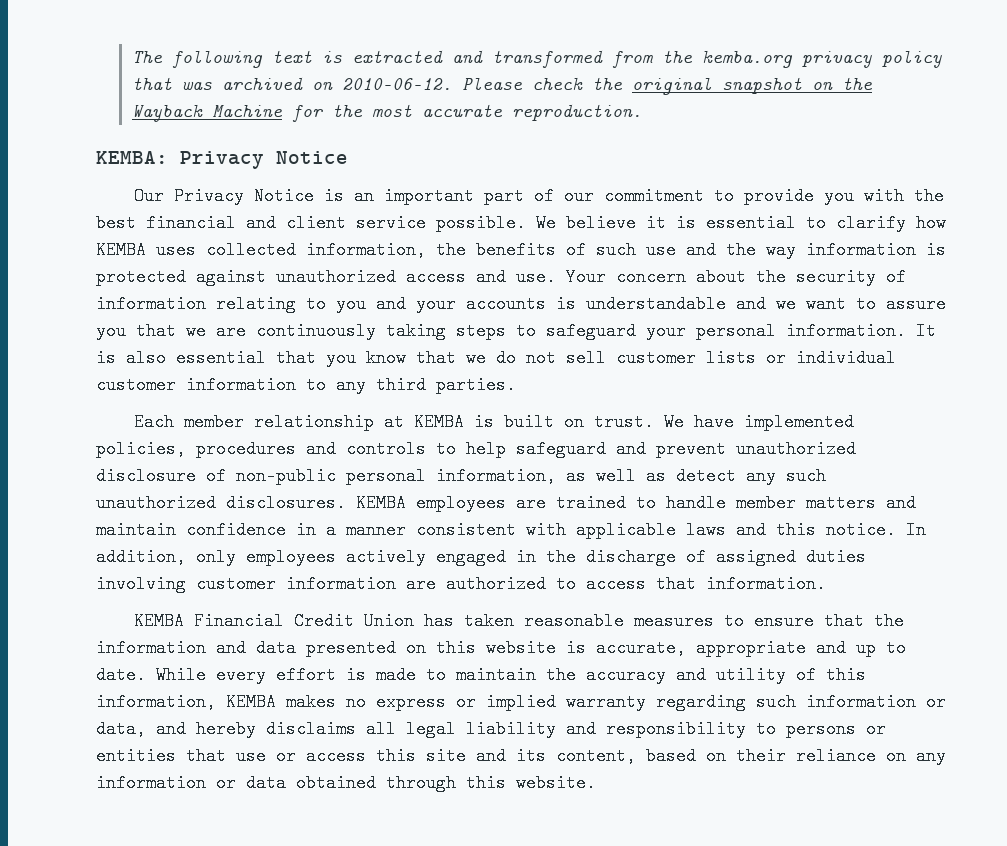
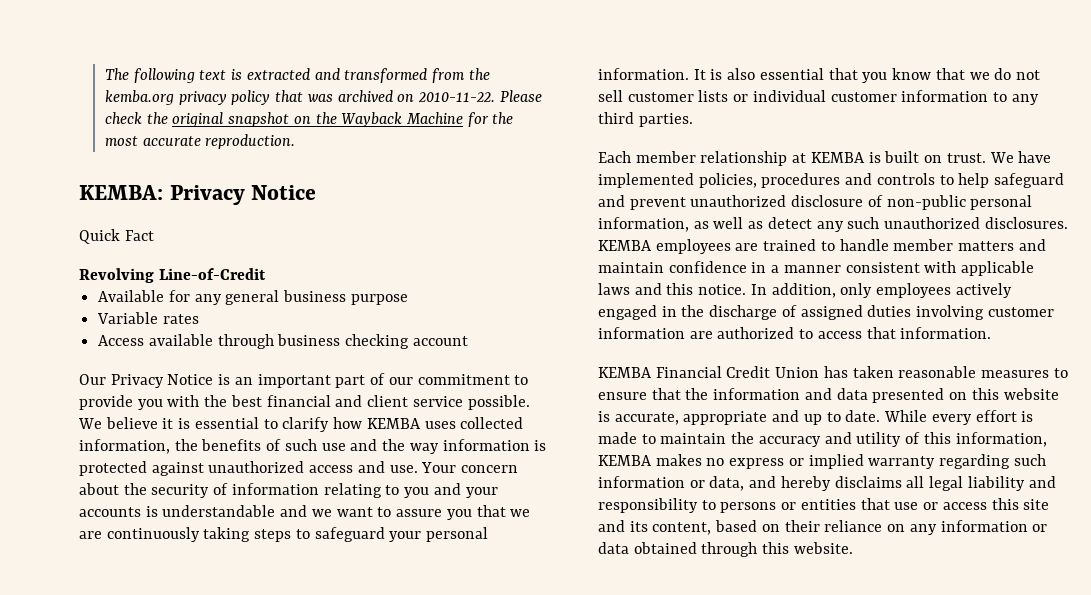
[342,78,453,90] 2010-06-12. -> [418,92,496,103] 2010-11-22.
(348, 157) none -> [79,229,154,244] [79,268,266,283] [98,290,408,305] [97,312,199,324] [98,334,468,349] // Quick Fact // Revolving Line-of-Credit // Available for any general business purpose // Variable rates // Access available through business checking account

